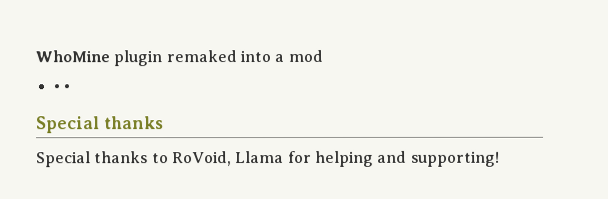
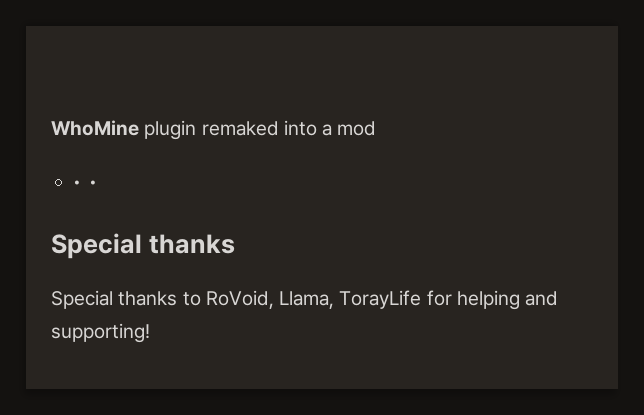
[235,151,285,164] Llama -> [279,290,422,309] Llama, TorayLife

